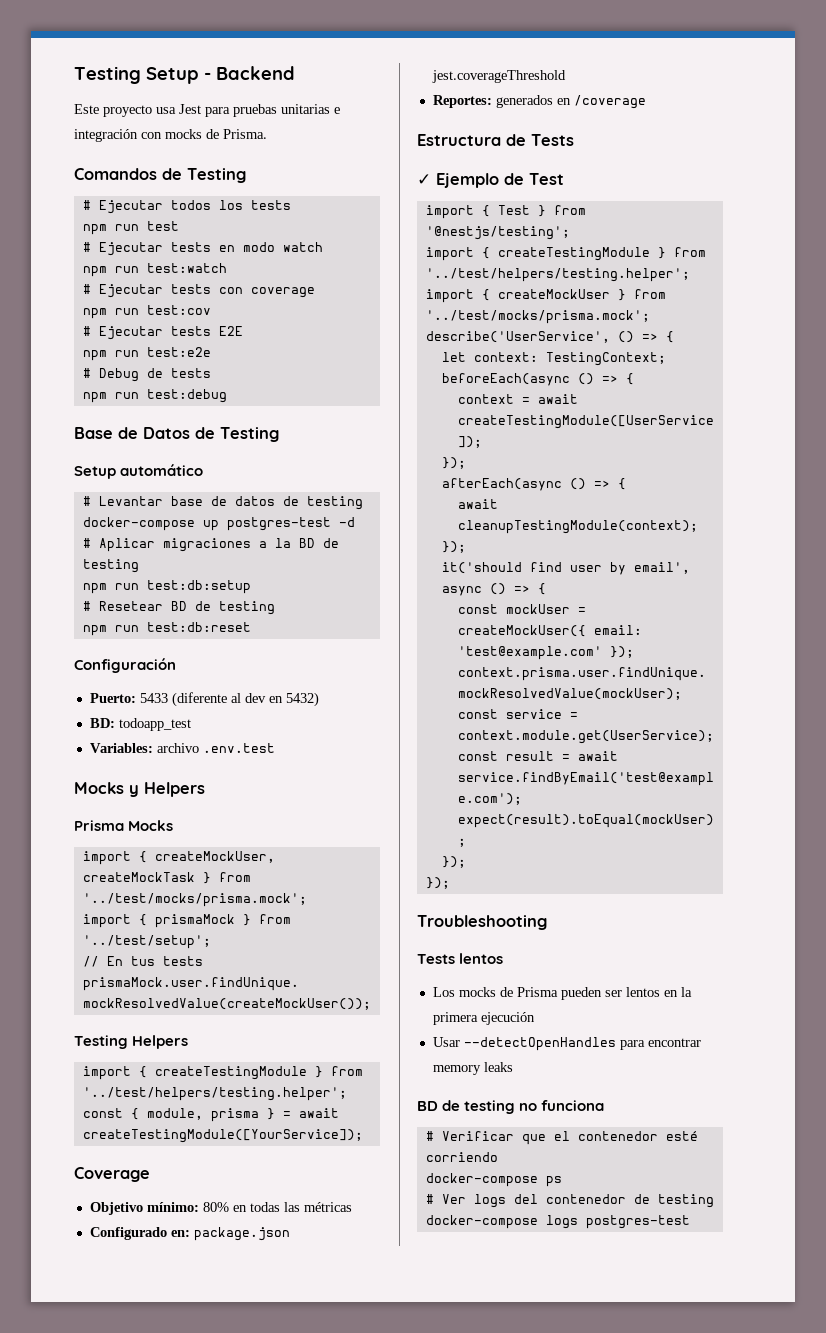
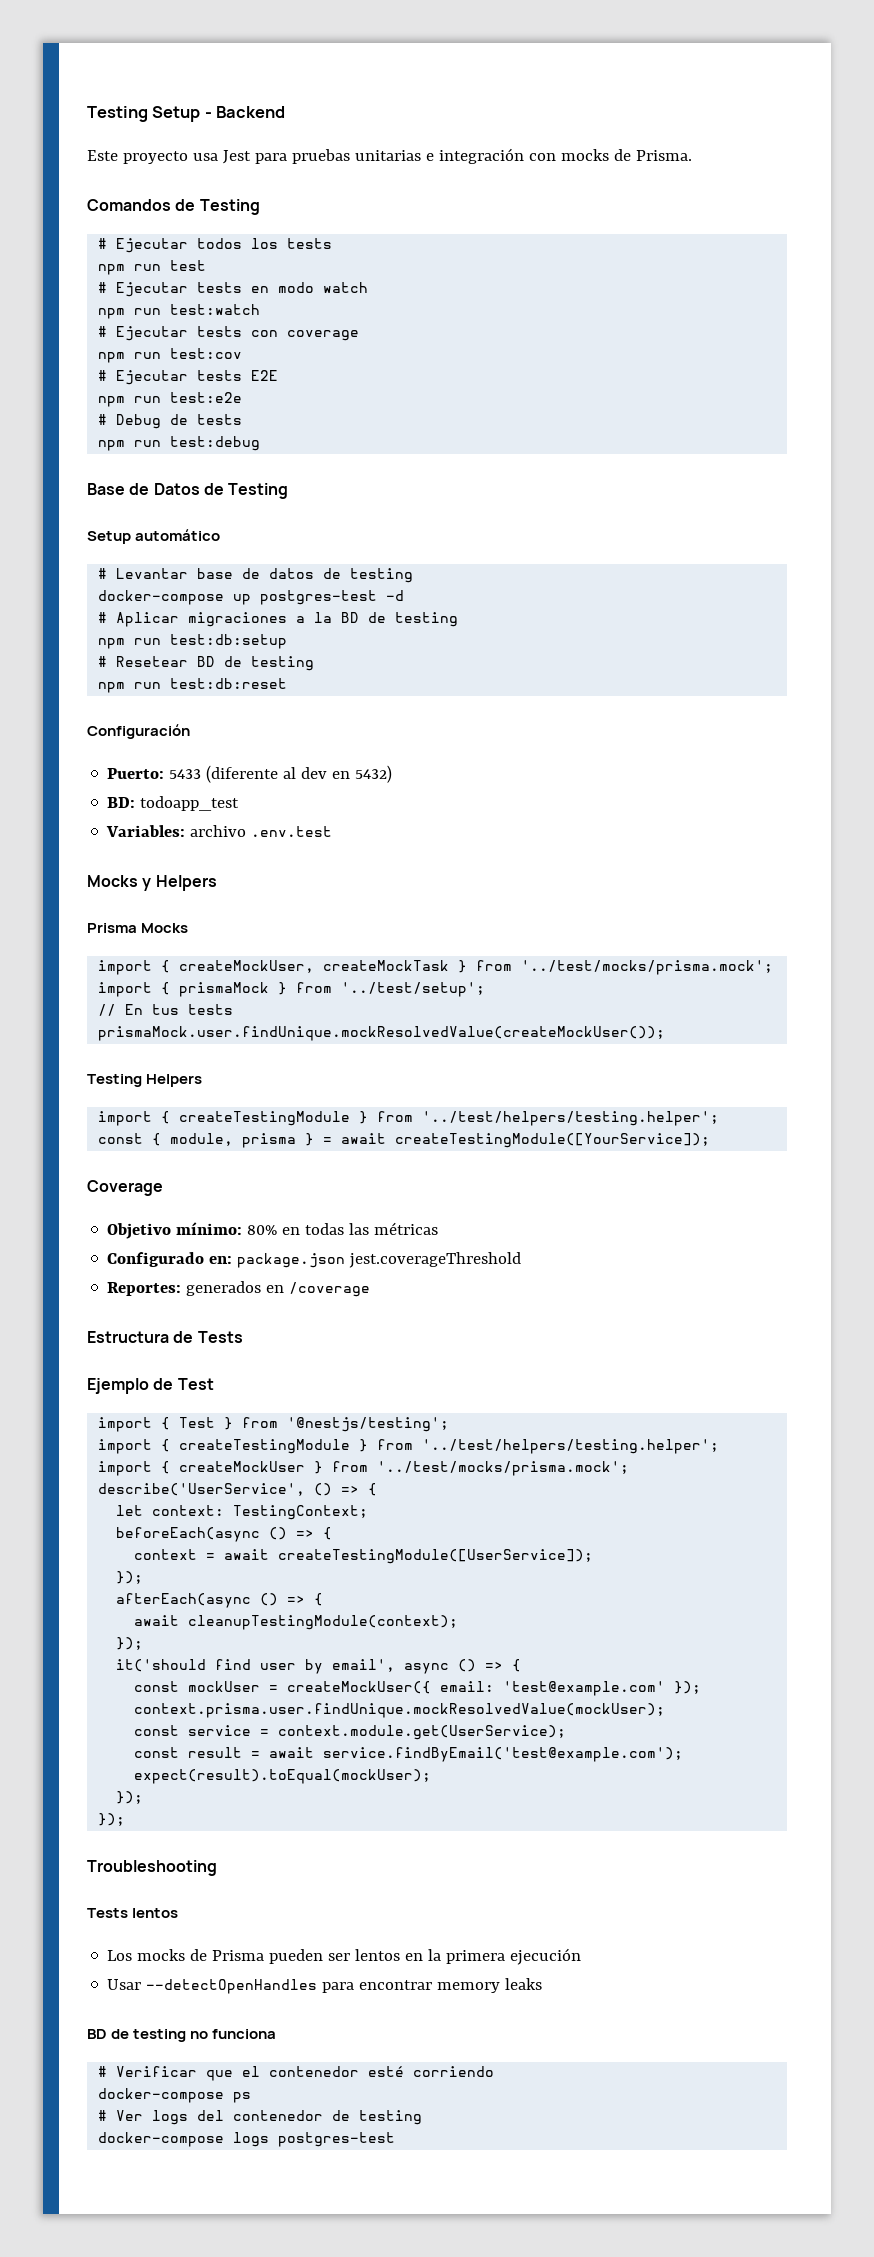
[417,174,431,185] ✓ -> (243, 1337) none

